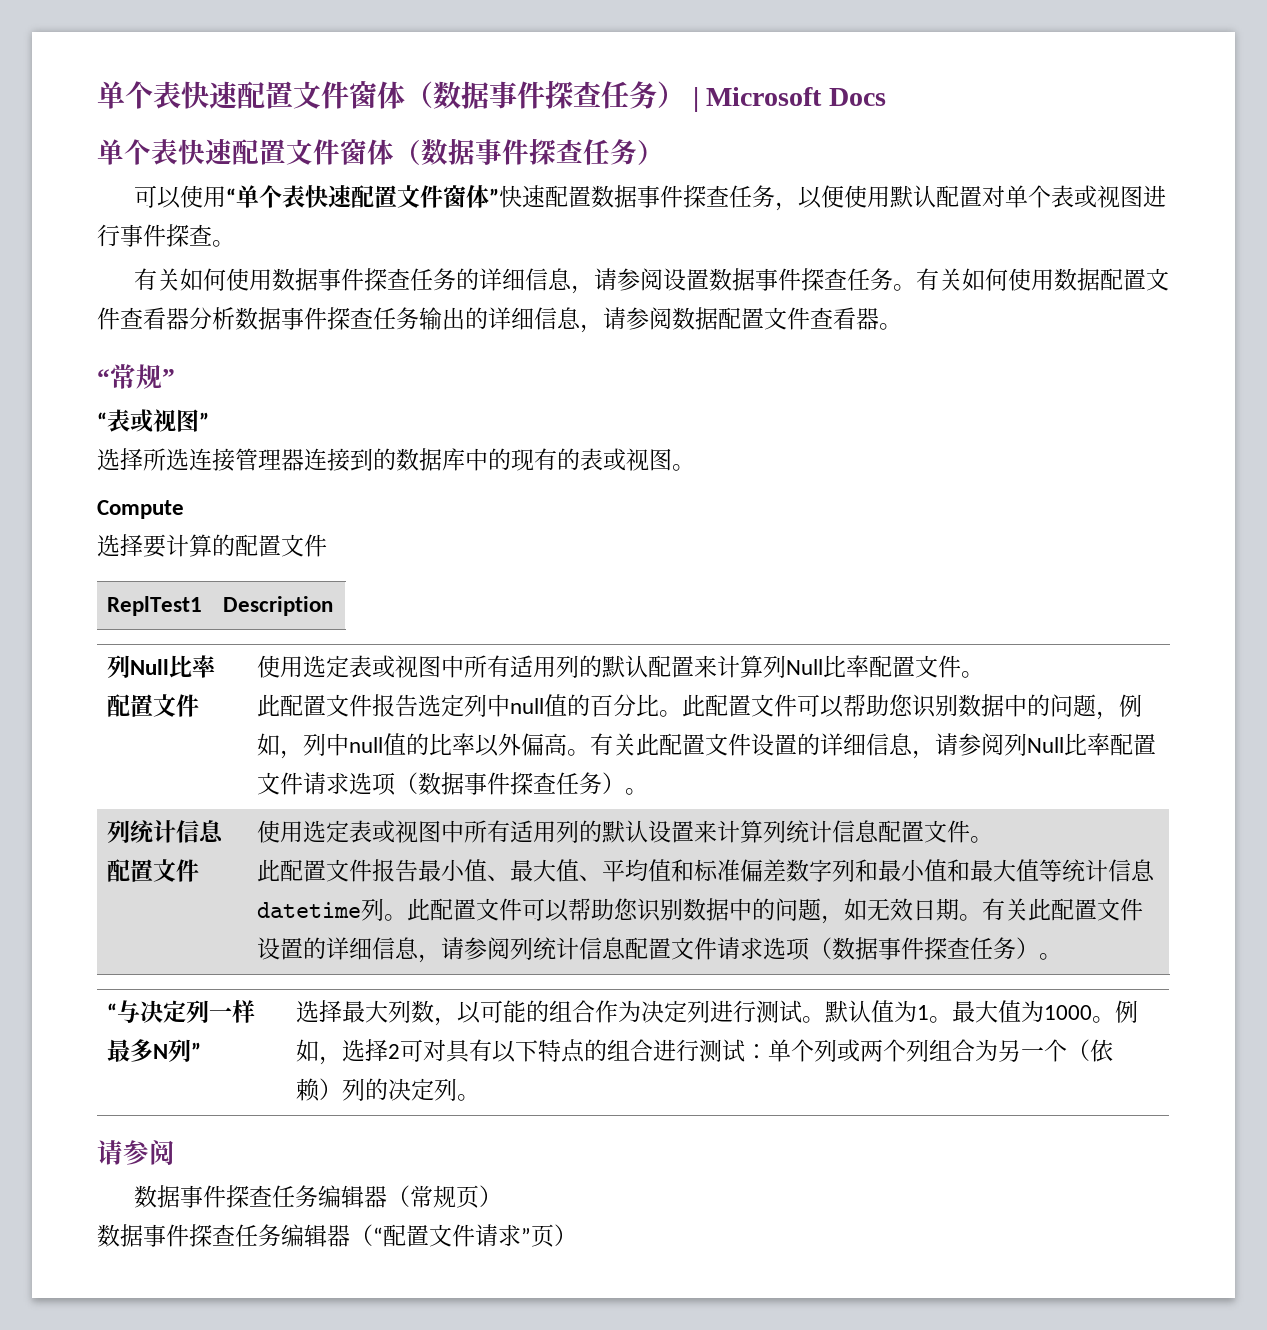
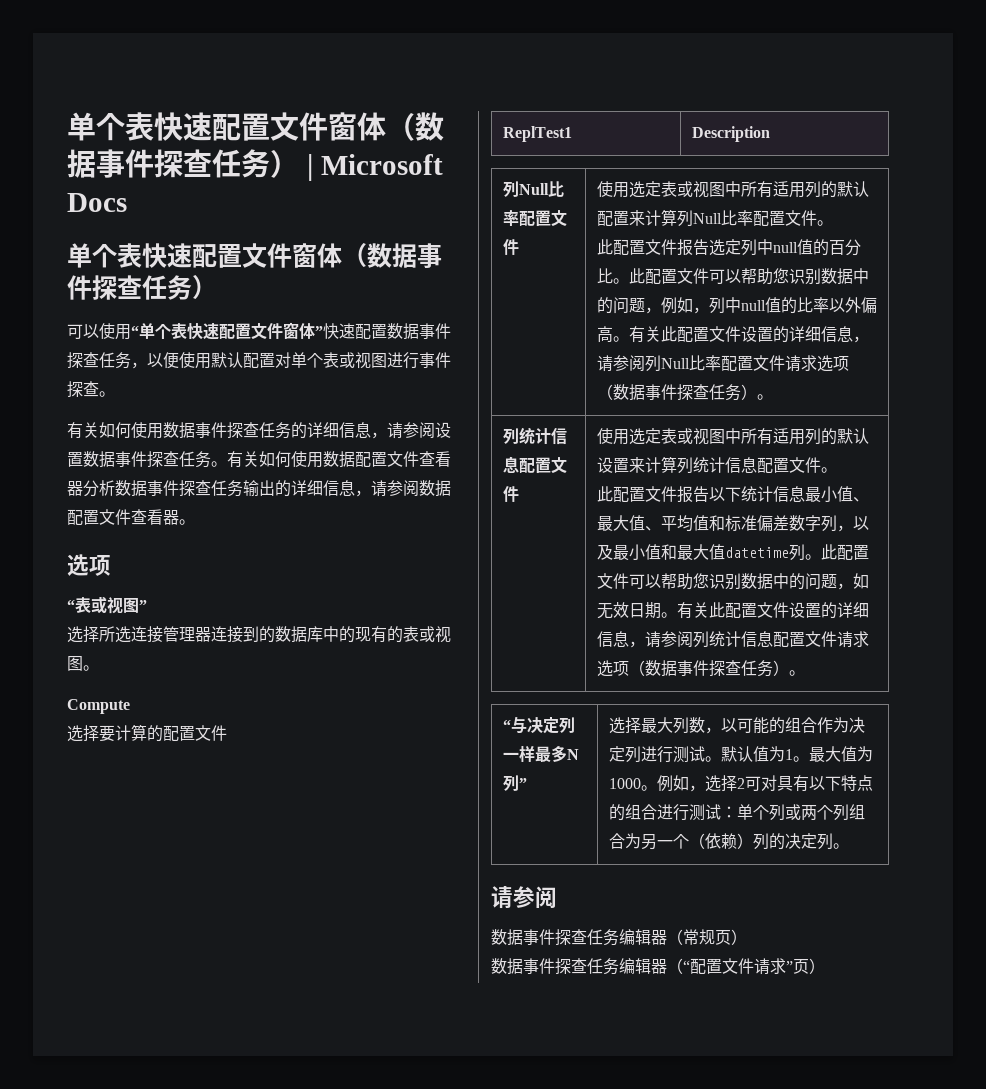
[97,364,175,389] “常规” -> [67,554,111,576] 选项
(419, 870) none -> [708,486,805,502] 以下统计信息
[855,859,879,882] 和 -> [836,516,869,532] [596,544,613,560] ，以及
[1039,859,1156,882] 等统计信息 -> (725, 552) none

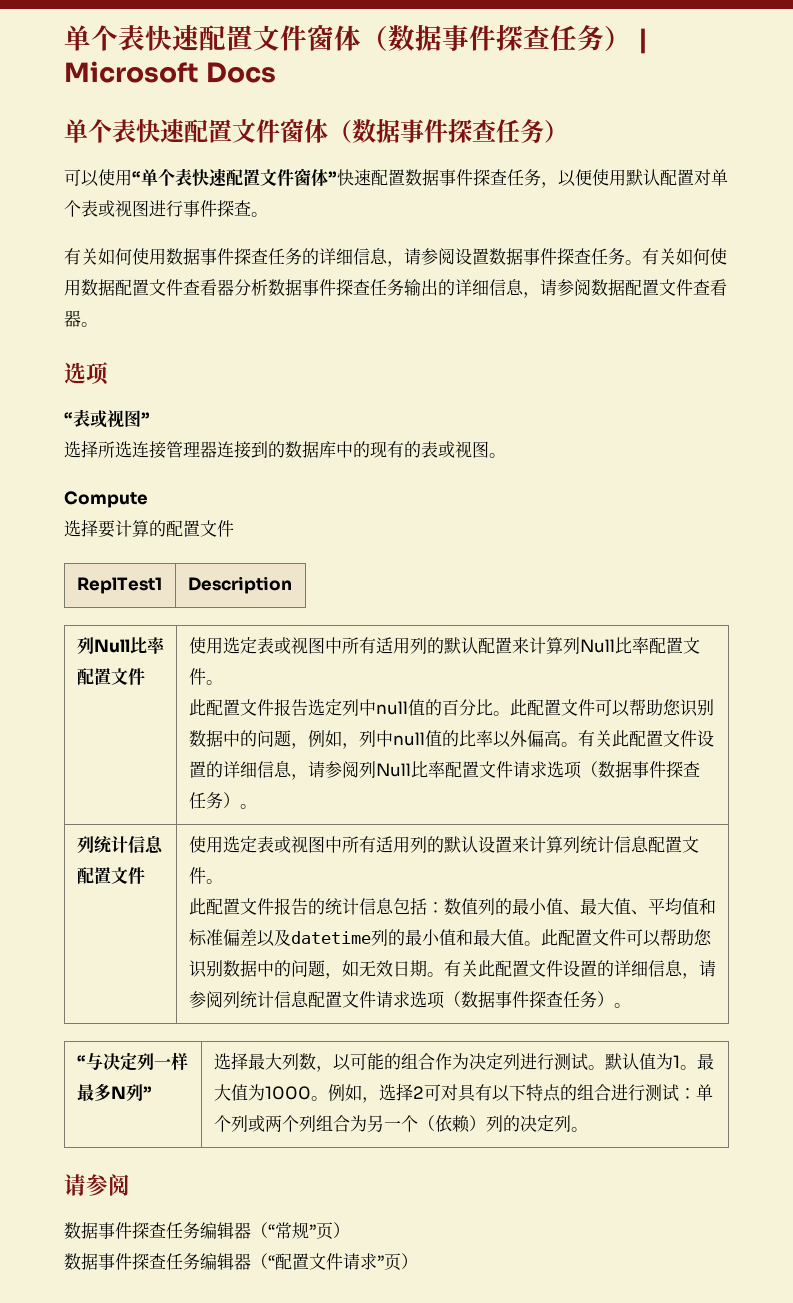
[708,486,805,502] 以下统计信息 -> [307,898,512,915] 的统计信息包括：数值列的
[788,515,869,532] [596,544,613,560] 数字列，以及 -> [256,929,405,947] 以及datetime列的
[724,544,805,561] datetime列 -> (524, 937) none
[683,929,715,945] 常规 -> [268,1222,316,1239] “常规”

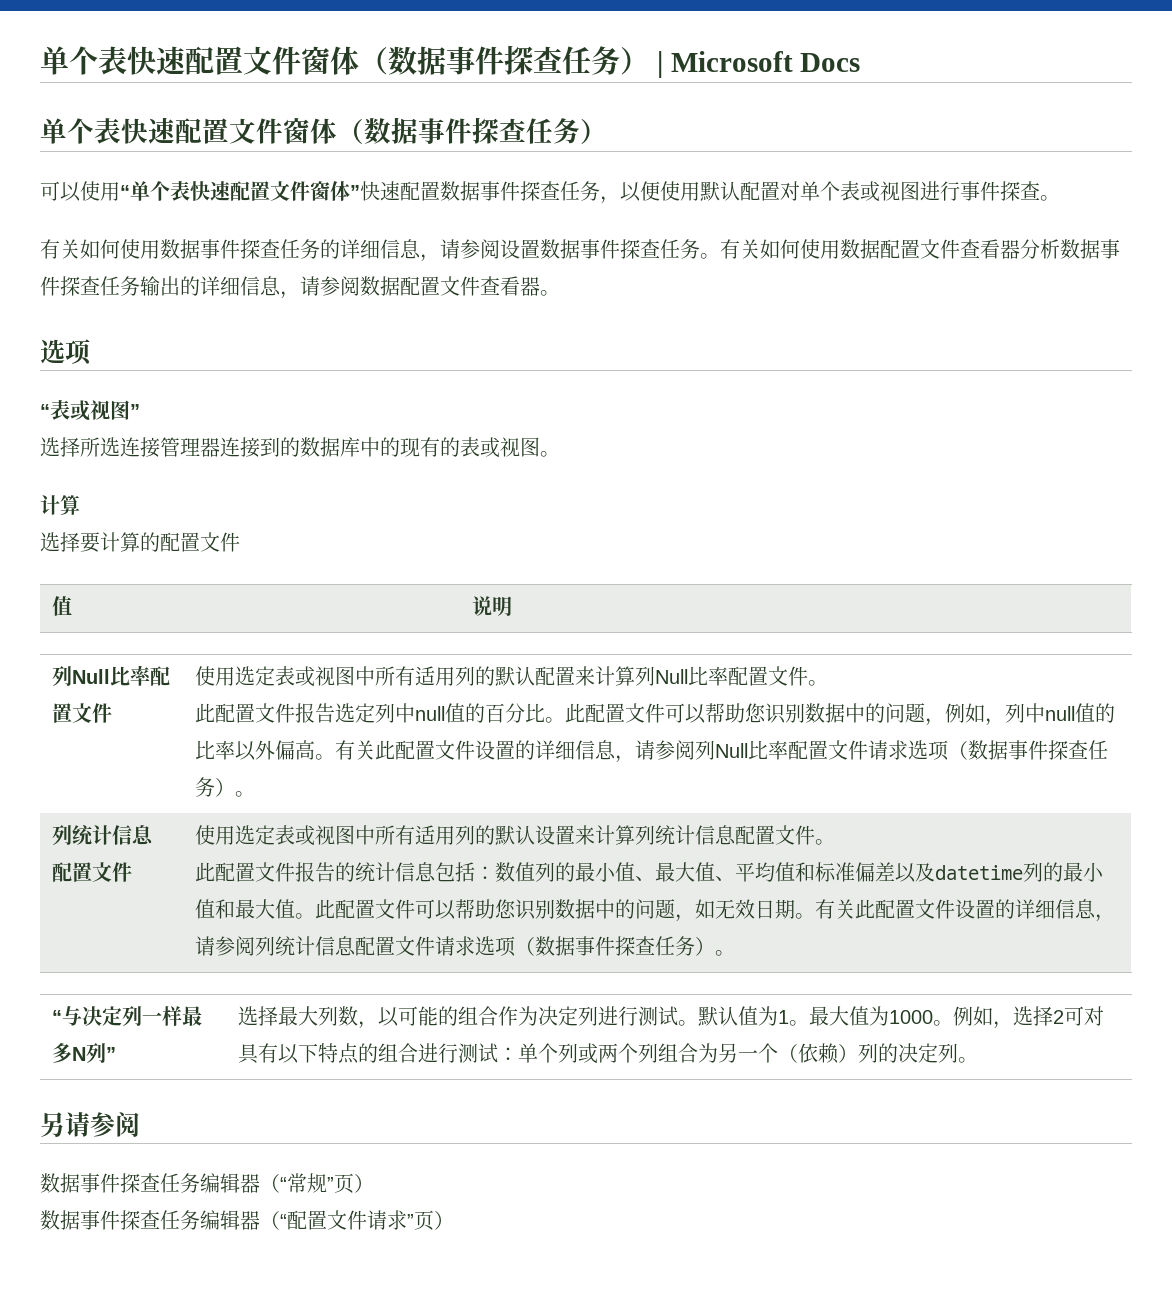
[64,491,148,508] Compute -> [40,495,80,515] 计算
[76,577,162,594] [187,576,292,594] ReplTest1 | Description -> [52,596,73,616] [472,596,513,616] 值 | 说明
(588, 1129) none -> [40,1112,65,1137] 另

